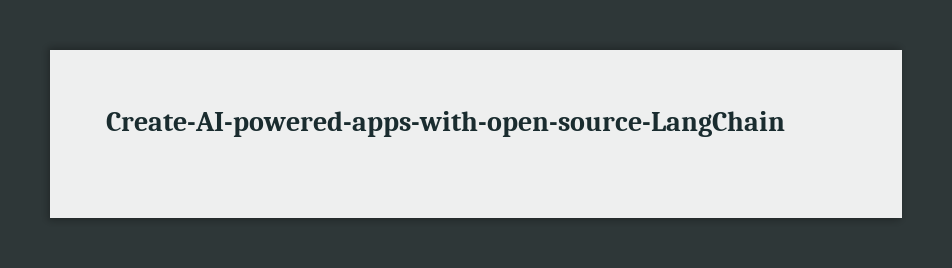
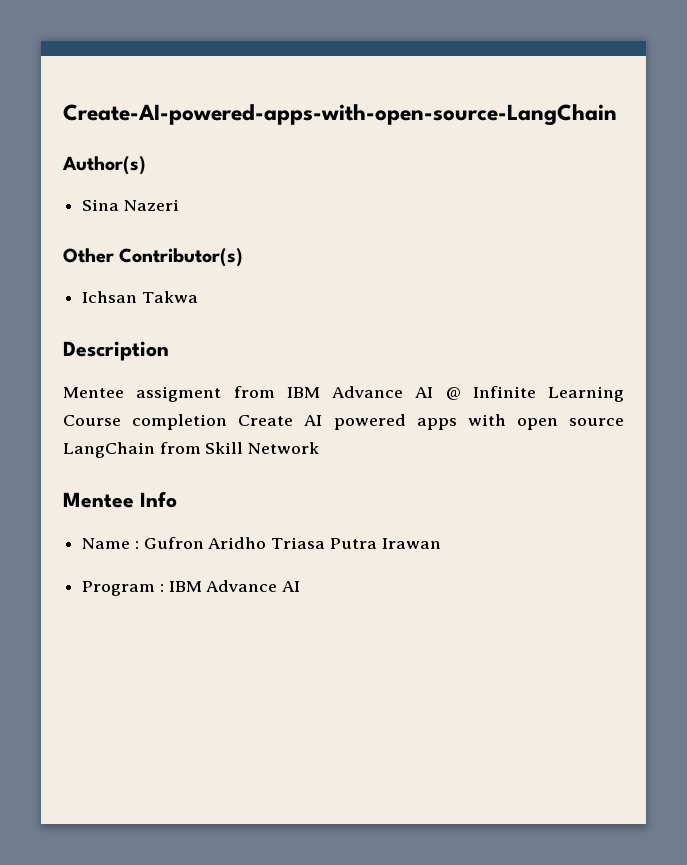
(785, 124) none -> [62,156,146,175] [82,199,179,211] [63,248,244,267] [82,291,198,303] [63,341,169,361] [63,386,624,402] [63,414,624,430] [63,442,320,458] [63,491,177,508] [82,537,441,549] [82,580,301,596] // Author(s) // Sina Nazeri // Other Contributor(s) // Ichsan Takwa // Description // Mentee assigment from IBM Advance AI @ Infinite Learning Course completion Create AI powered apps with open source LangChain from Skill Network // Mentee Info // Name : Gufron Aridho Triasa Putra Irawan // Program : IBM Advance AI

